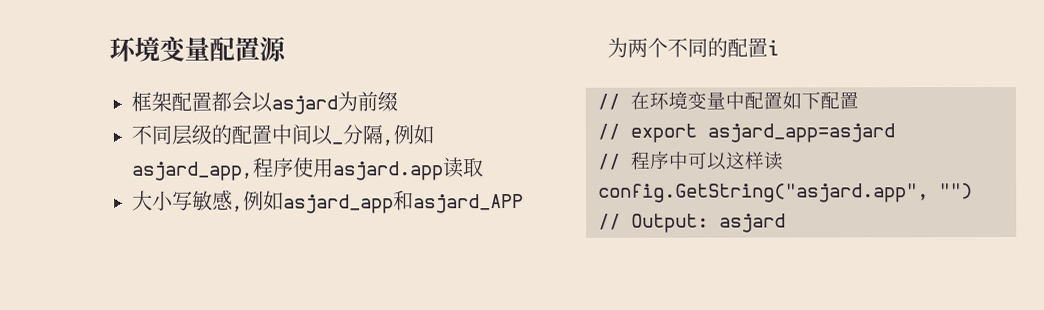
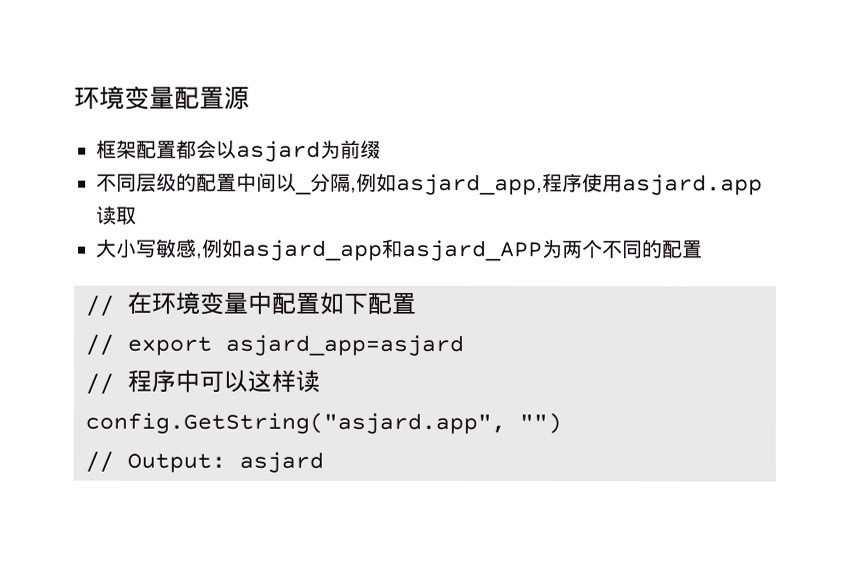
[767,39,779,56] i -> (703, 249) none

